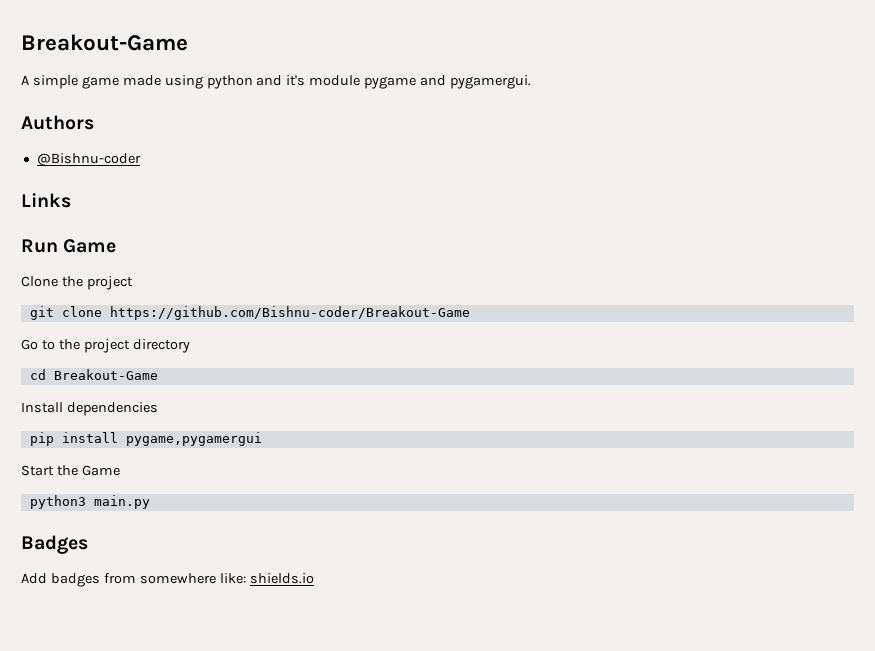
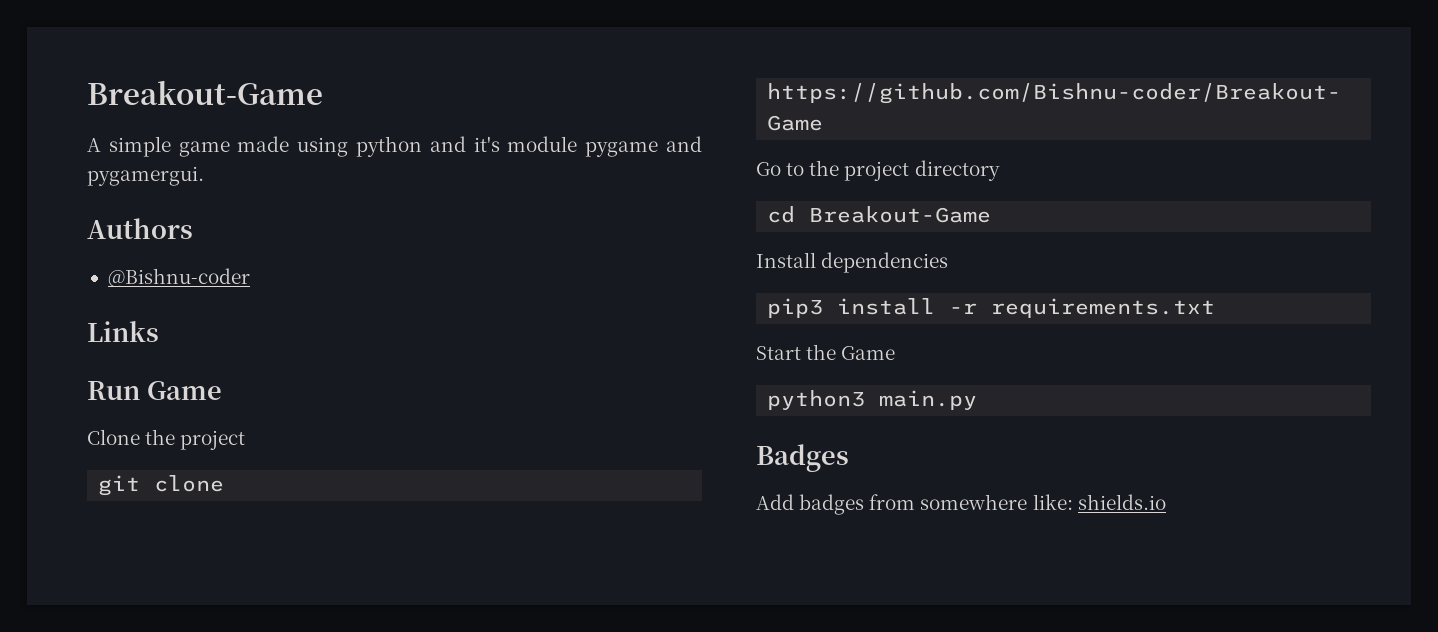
[29,432,262,446] pip install pygame,pygamergui -> [767,298,1216,318] pip3 install -r requirements.txt

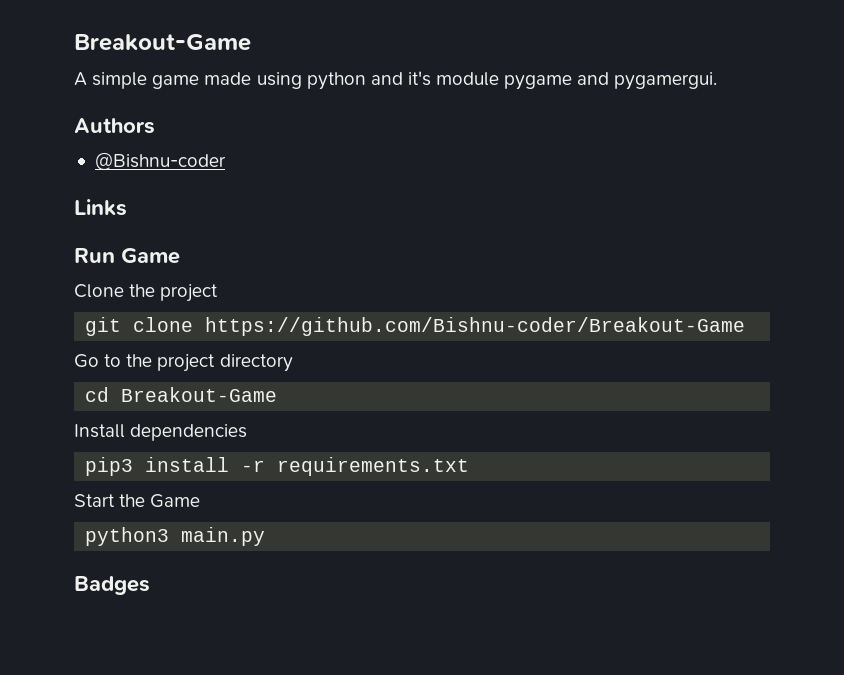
[756,494,1166,515] // Add badges from somewhere like: shields.io -> (150, 585) none

